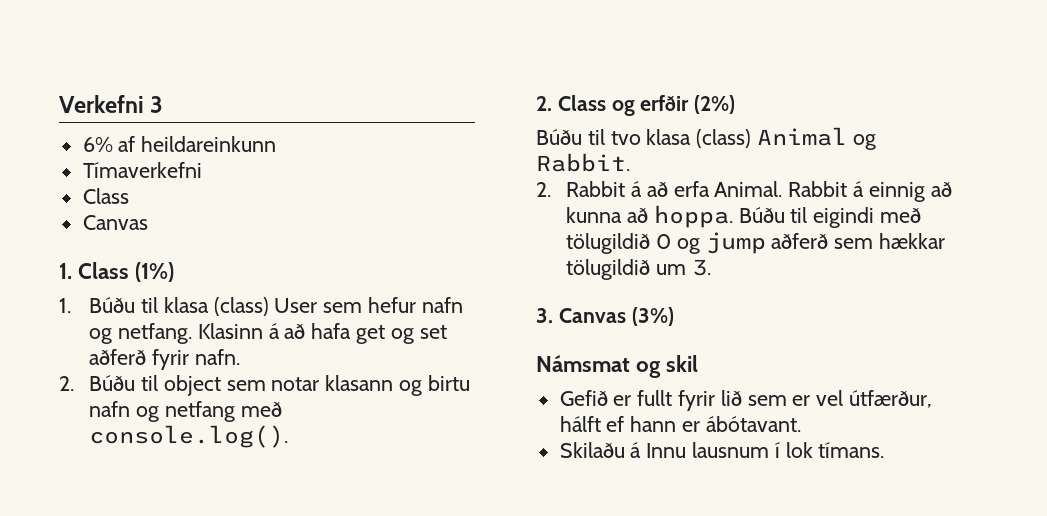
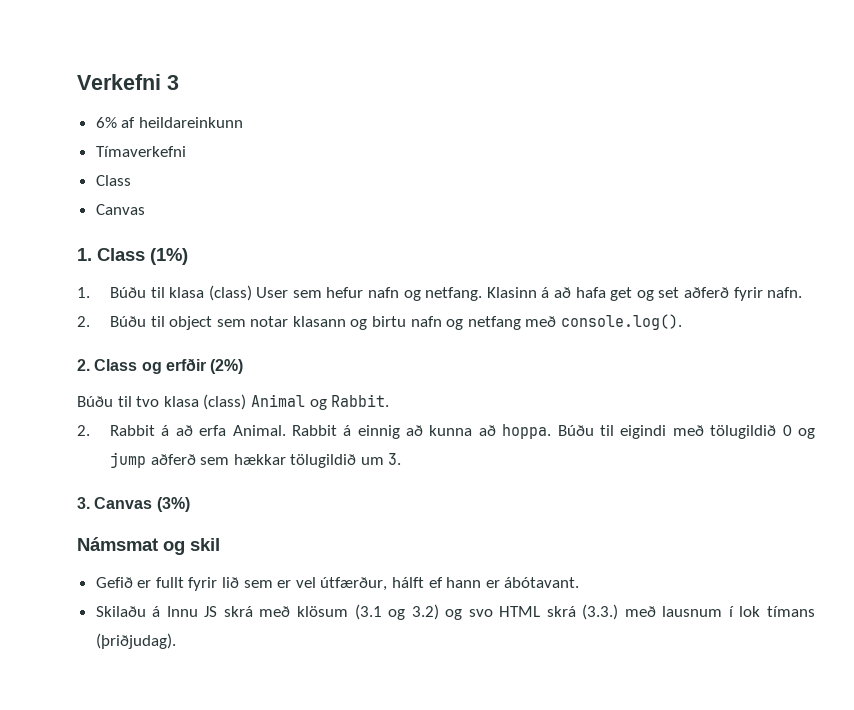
(687, 450) none -> [204,604,656,620] JS skrá með klösum (3.1 og 3.2) og svo HTML skrá (3.3.) með
[818,442,885,458] tímans. -> [766,606,815,617] [95,633,176,649] tímans (þriðjudag).

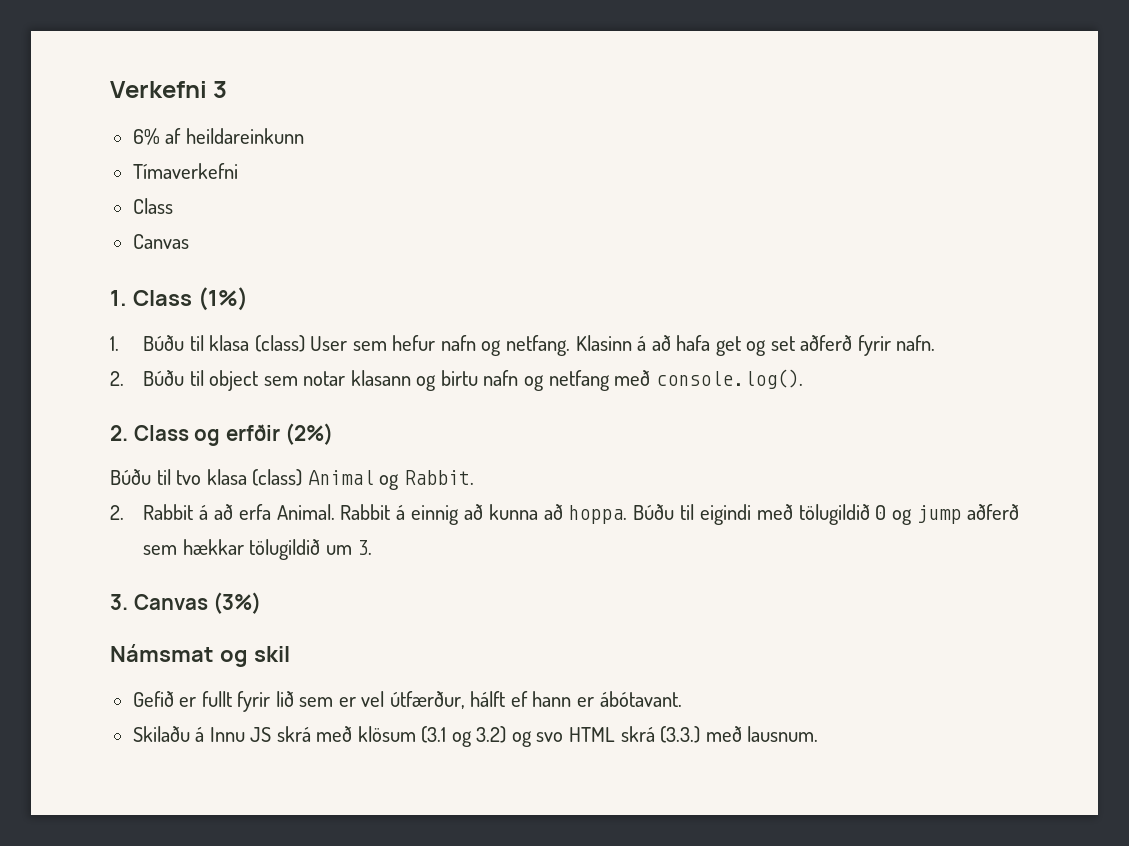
[662,606,815,617] [95,633,176,649] lausnum í lok tímans (þriðjudag). -> [747,726,819,742] lausnum.

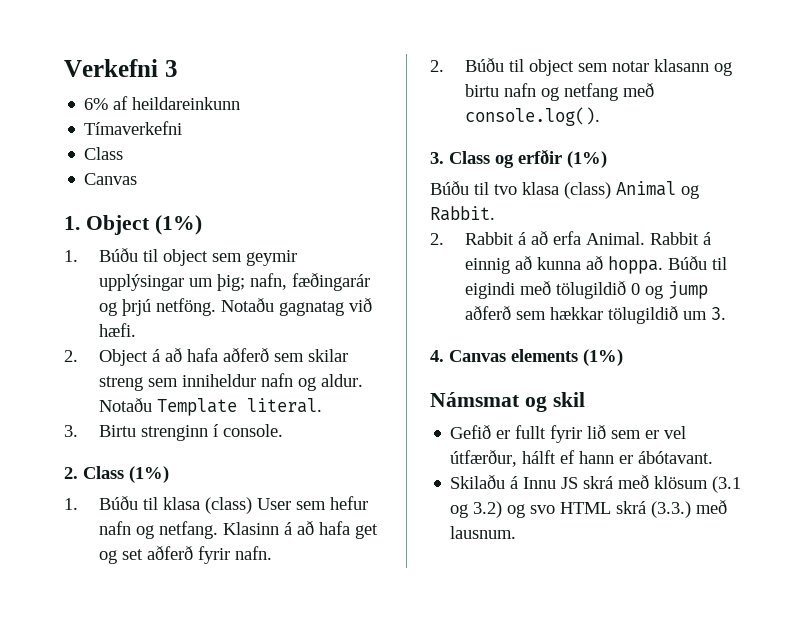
(127, 298) none -> [85,215,202,235] [64,247,297,266] [98,272,370,291] [98,297,372,316] [98,323,136,337] [64,347,348,366] [98,373,363,391] [98,397,322,416] [64,424,283,441] [64,467,78,479] Object (1%) // 1. Búðu til object sem geymir upplýsingar um þig; nafn, fæðingarár og þrjú netföng. Notaðu gagnatag við hæfi. // 2. Object á að hafa aðferð sem skilar streng sem inniheldur nafn og aldur. Notaðu Template literal. // 3. Birtu strenginn í console. // 2.
[110,425,128,441] 2. -> [430,152,444,164] 3.
[285,423,334,445] (2%) -> [567,151,607,168] (1%)
[110,592,262,614] 3. Canvas (3%) -> [430,349,623,366] 4. Canvas elements (1%)

